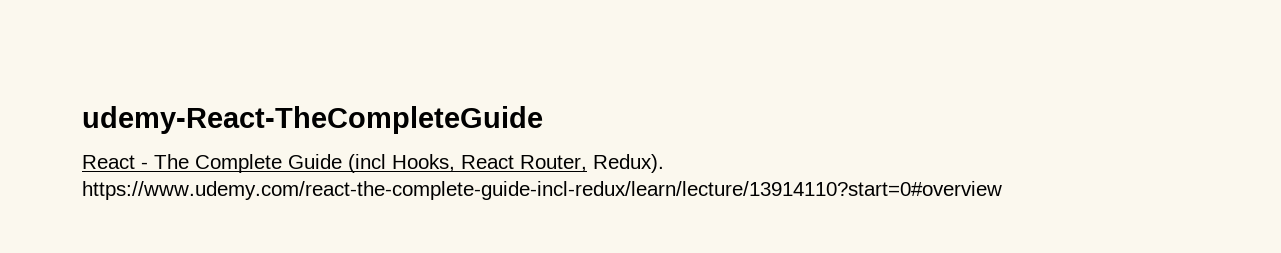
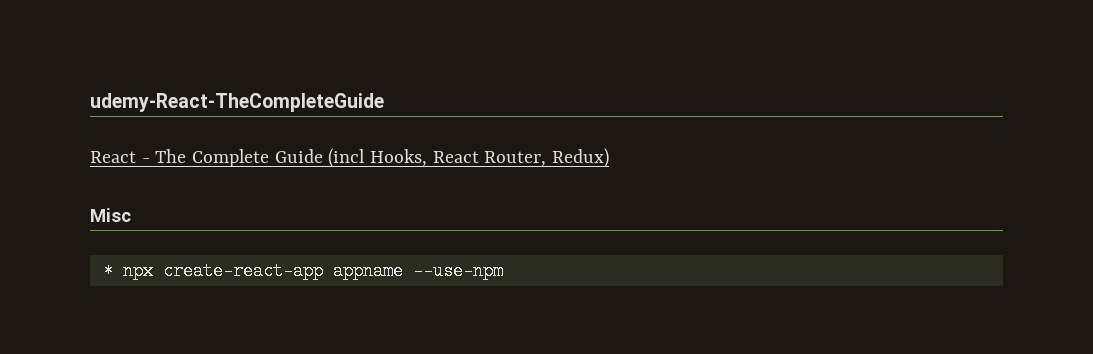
[593,154,664,173] [82,181,1002,200] Redux). https://www.udemy.com/react-the-complete-guide-incl-redux/learn/lecture/13914110?start=0#overview -> [552,148,610,168] [90,208,131,222] [102,262,503,280] Redux) // Misc // * npx create-react-app appname --use-npm

